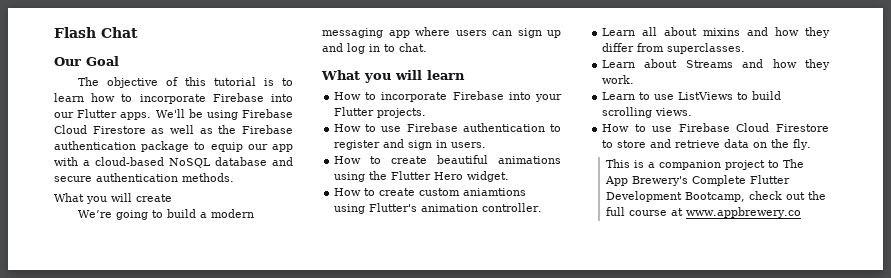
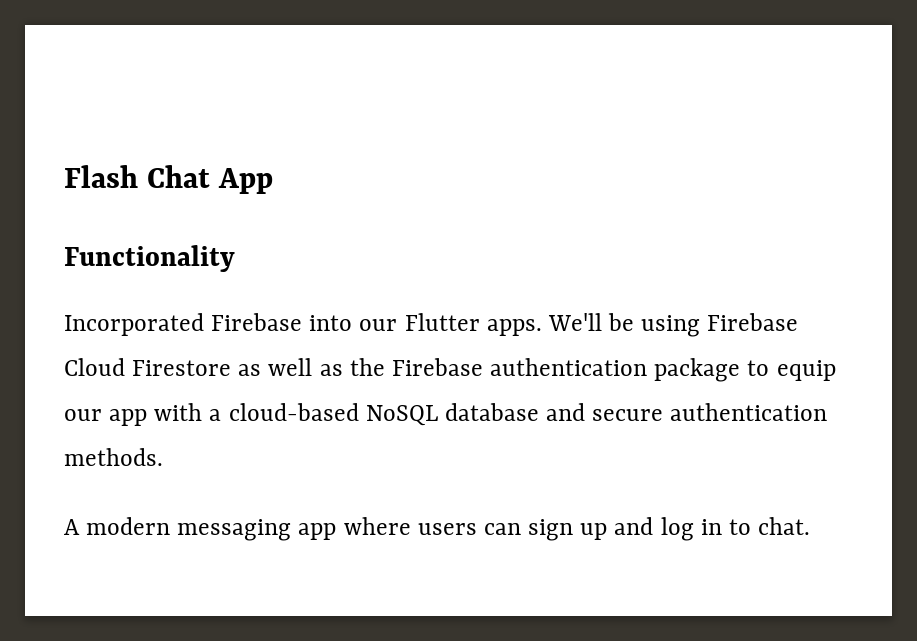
[54,56,119,66] [77,77,293,88] [54,93,206,104] // Our Goal // The objective of this tutorial is to learn how to incorporate -> [218,168,274,194] [64,245,235,272] [64,313,204,336] App // Functionality // Incorporated
[54,193,172,204] [77,209,207,220] What you will create // We’re going to build a -> [64,519,80,535] A
[321,70,465,83] [334,91,562,102] [334,107,427,118] [334,123,561,132] [334,139,487,150] [334,155,561,164] [334,171,510,182] [334,188,527,196] [334,203,543,214] [602,27,830,38] [602,43,746,54] [602,59,830,70] [602,75,635,84] [602,91,782,100] [602,107,693,118] [602,123,829,132] [602,139,812,150] [605,159,804,170] [604,175,790,186] [605,191,826,202] [605,207,801,218] // What you will learn // How to incorporate Firebase into your Flutter projects. // How to use Firebase authentication to register and sign in users. // How to create beautiful animations using the Flutter Hero widget. // How to create custom aniamtions using Flutter's animation controller. // Learn all about mixins and how they differ from superclasses. // Learn about Streams and how they work. // Learn to use ListViews to build scrolling views. // How to use Firebase Cloud Firestore to store and retrieve data on the fly. // This is a companion project to The App Brewery's Complete Flutter Development Bootcamp, check out the full course at www.appbrewery.co -> (811, 526) none

